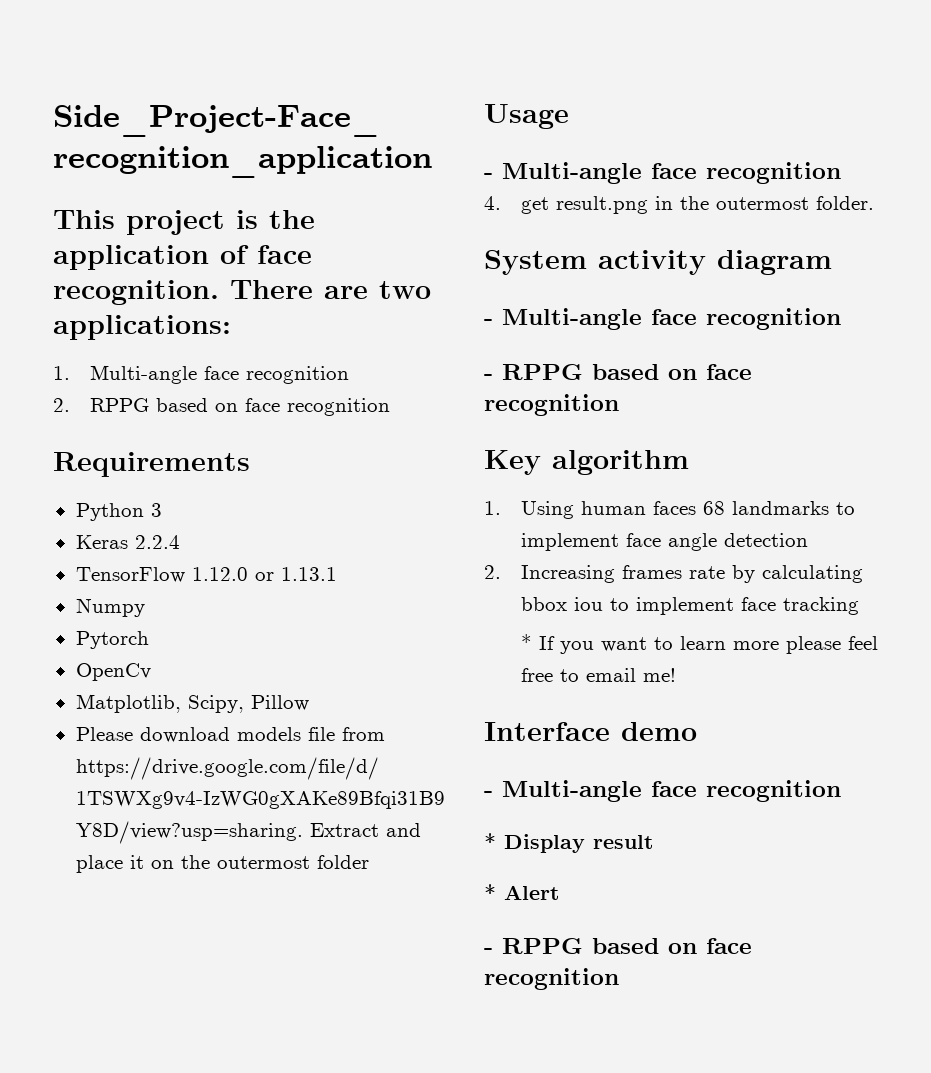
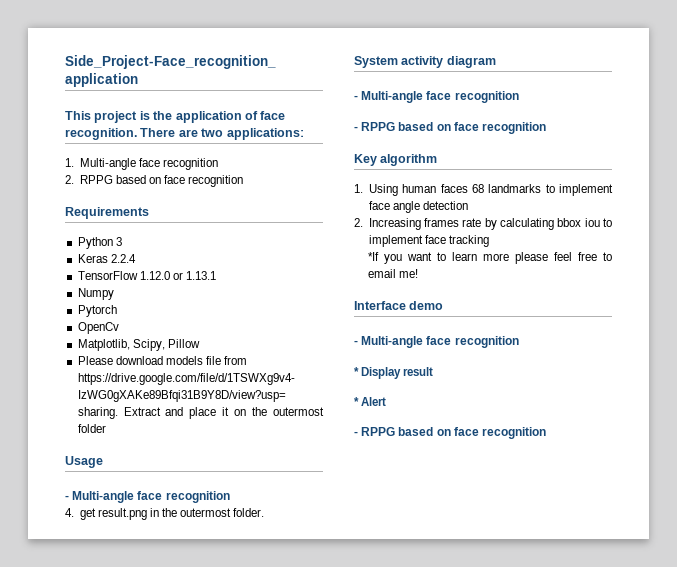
[520,634,555,650] * If -> [367,252,379,261] *If

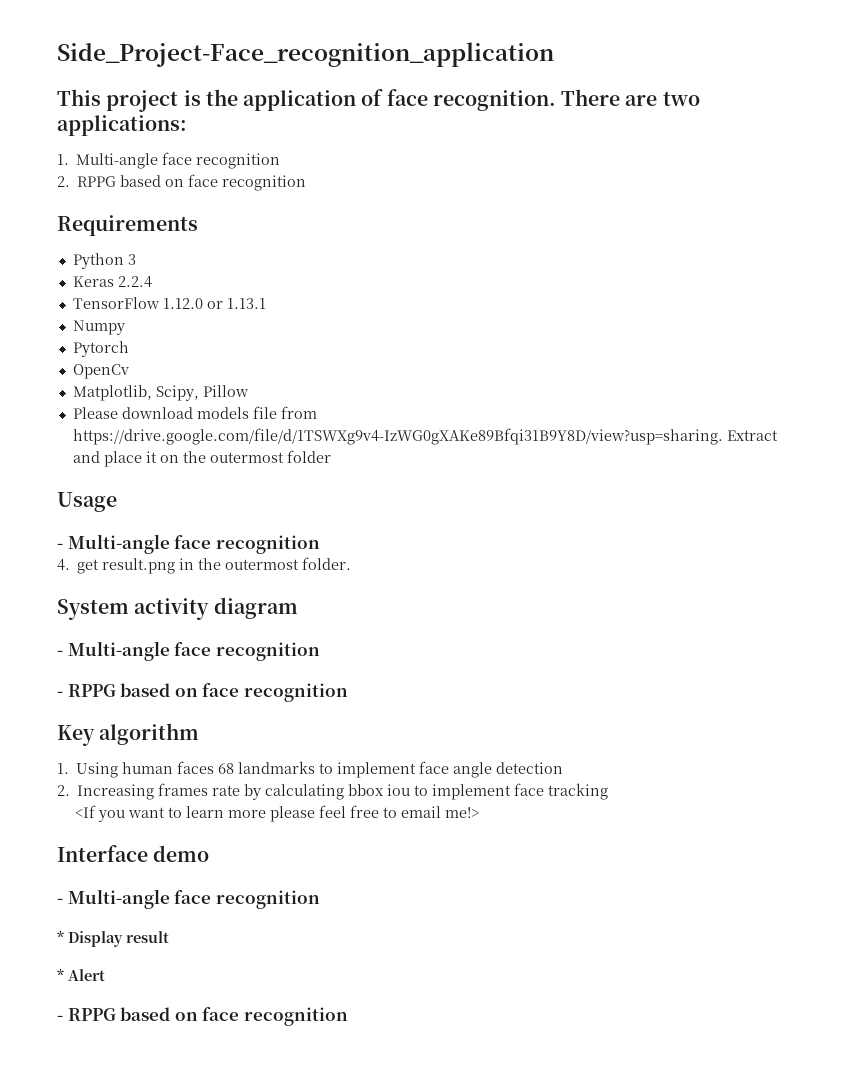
[367,252,379,261] *If -> [75,805,97,818] <If
[398,269,418,278] me! -> [445,807,480,818] me!>

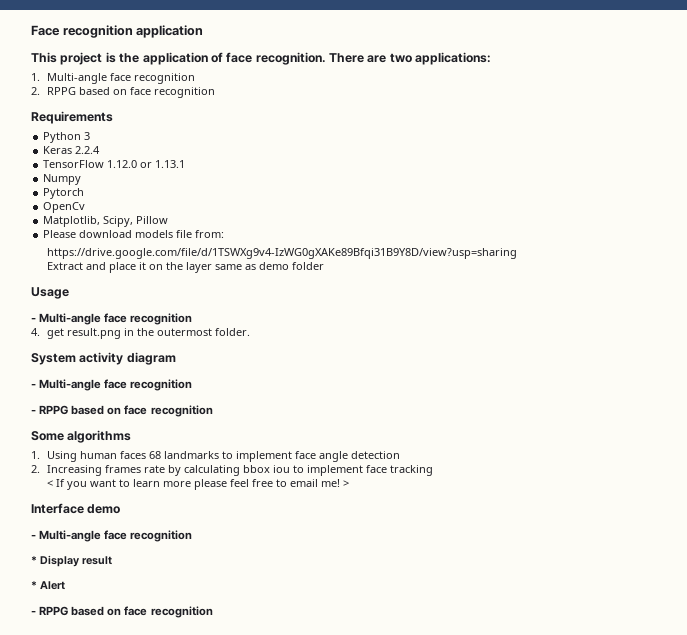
[57,42,554,67] Side_Project-Face_recognition_application -> [31,25,204,38] Face recognition application
[280,406,317,419] [72,428,723,445] from https://drive.google.com/file/d/1TSWXg9v4-IzWG0gXAKe89Bfqi31B9Y8D/view?usp=sharing. -> [195,230,225,238] [47,248,518,259] from: // https://drive.google.com/file/d/1TSWXg9v4-IzWG0gXAKe89Bfqi31B9Y8D/view?usp=sharing //
[209,452,284,463] outermost -> [186,262,290,273] layer same as demo
[57,723,200,746] Key algorithm -> [31,430,132,443] Some algorithms
[75,805,97,818] <If -> [47,479,66,487] < If
[445,807,480,818] me!> -> [321,479,350,487] me! >

